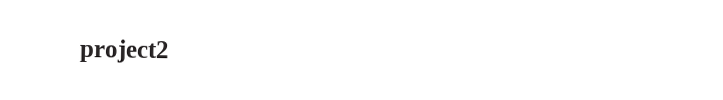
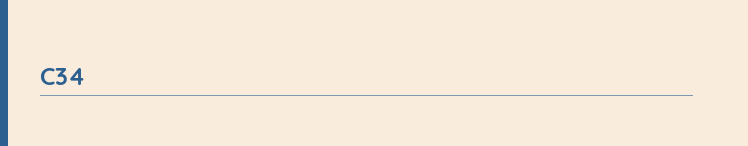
[79,38,170,64] project2 -> [40,68,85,85] C34

